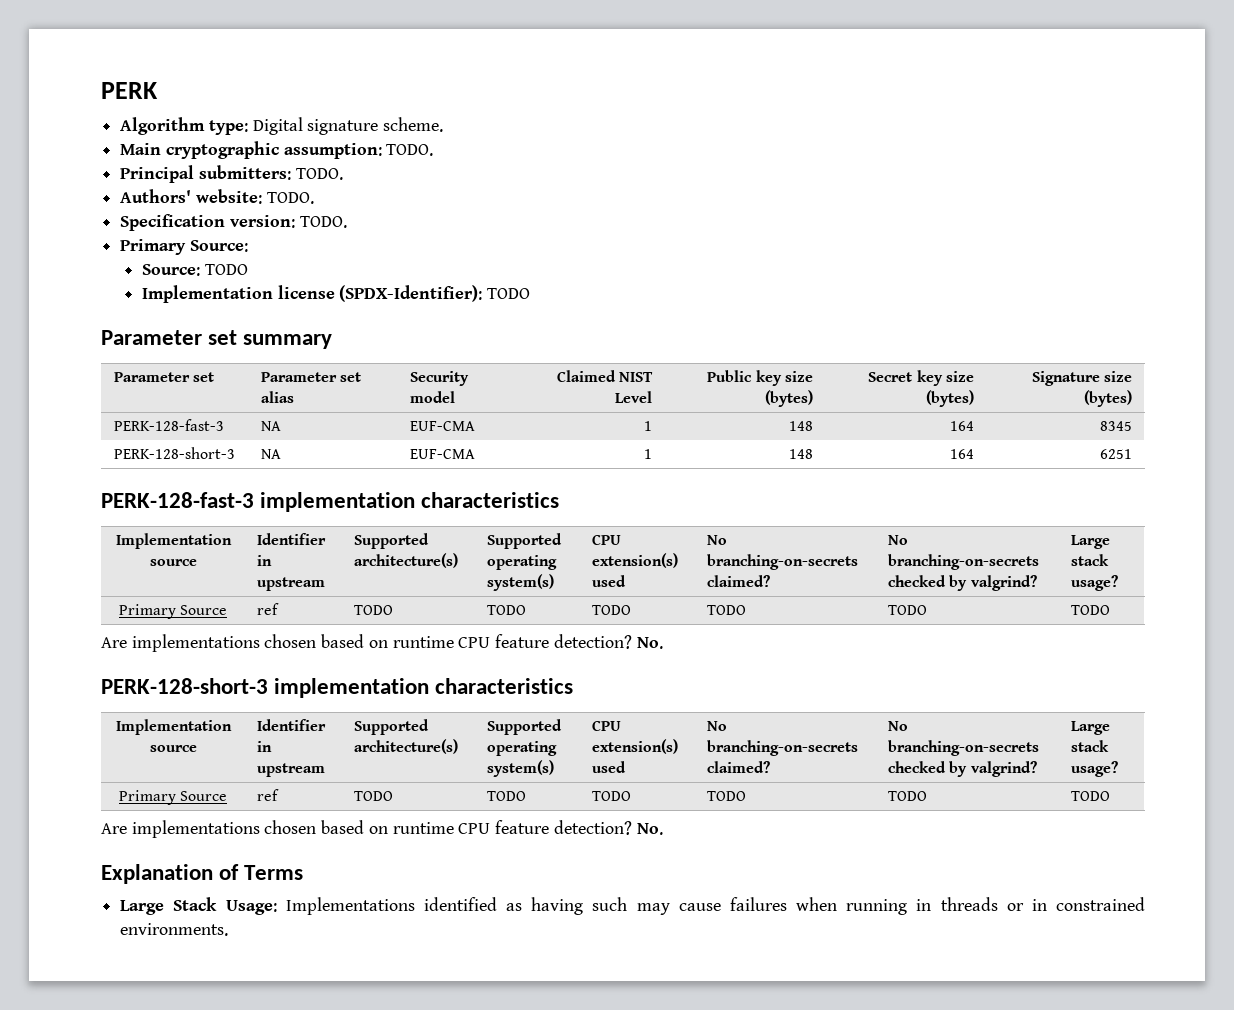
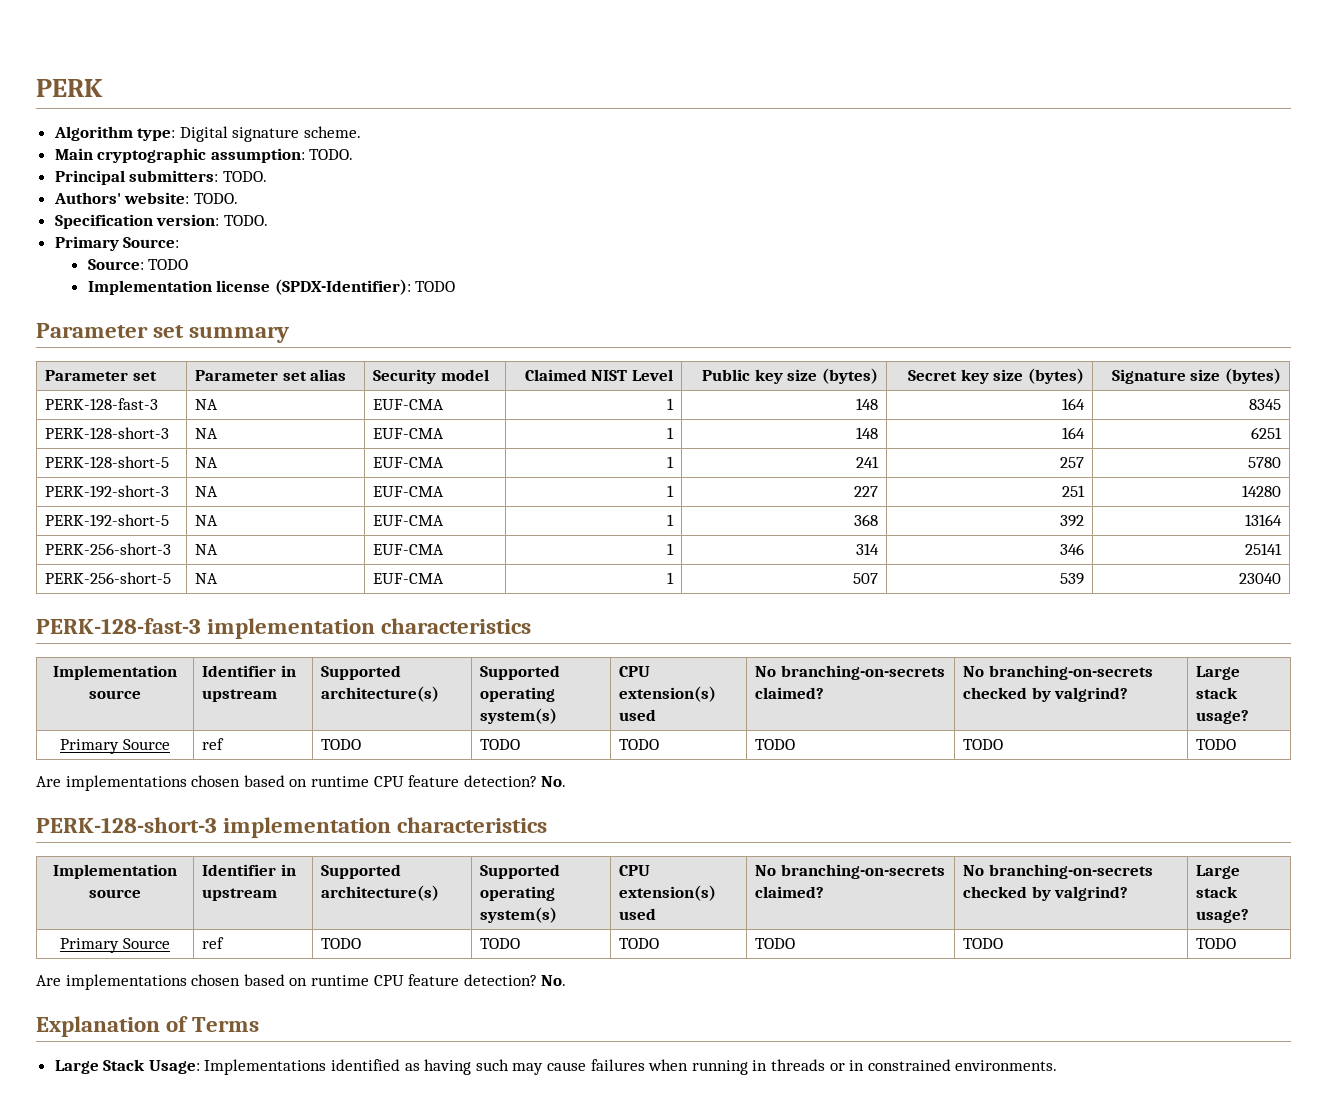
(1133, 454) none -> [45,456,170,468] [195,457,219,468] [373,457,445,468] [666,456,674,468] [855,456,879,468] [1059,457,1084,468] [1247,457,1281,468] [45,485,170,498] [195,486,219,497] [373,486,445,497] [666,485,674,497] [853,486,878,497] [1061,485,1085,497] [1241,485,1281,497] [45,514,170,527] [195,515,219,526] [373,515,445,526] [666,514,674,526] [853,514,878,526] [1059,515,1084,527] [1244,514,1282,526] [45,543,172,555] [195,544,219,555] [373,544,445,555] [666,543,674,555] [855,543,879,555] [1059,543,1084,555] [1244,543,1282,555] [45,572,172,584] [195,573,219,584] [373,573,445,584] [666,572,674,584] [852,573,878,584] [1059,573,1084,585] [1238,573,1281,584] // PERK-128-short-5 | NA | EUF-CMA | 1 | 241 | 257 | 5780 // PERK-192-short-3 | NA | EUF-CMA | 1 | 227 | 251 | 14280 // PERK-192-short-5 | NA | EUF-CMA | 1 | 368 | 392 | 13164 // PERK-256-short-3 | NA | EUF-CMA | 1 | 314 | 346 | 25141 // PERK-256-short-5 | NA | EUF-CMA | 1 | 507 | 539 | 23040

